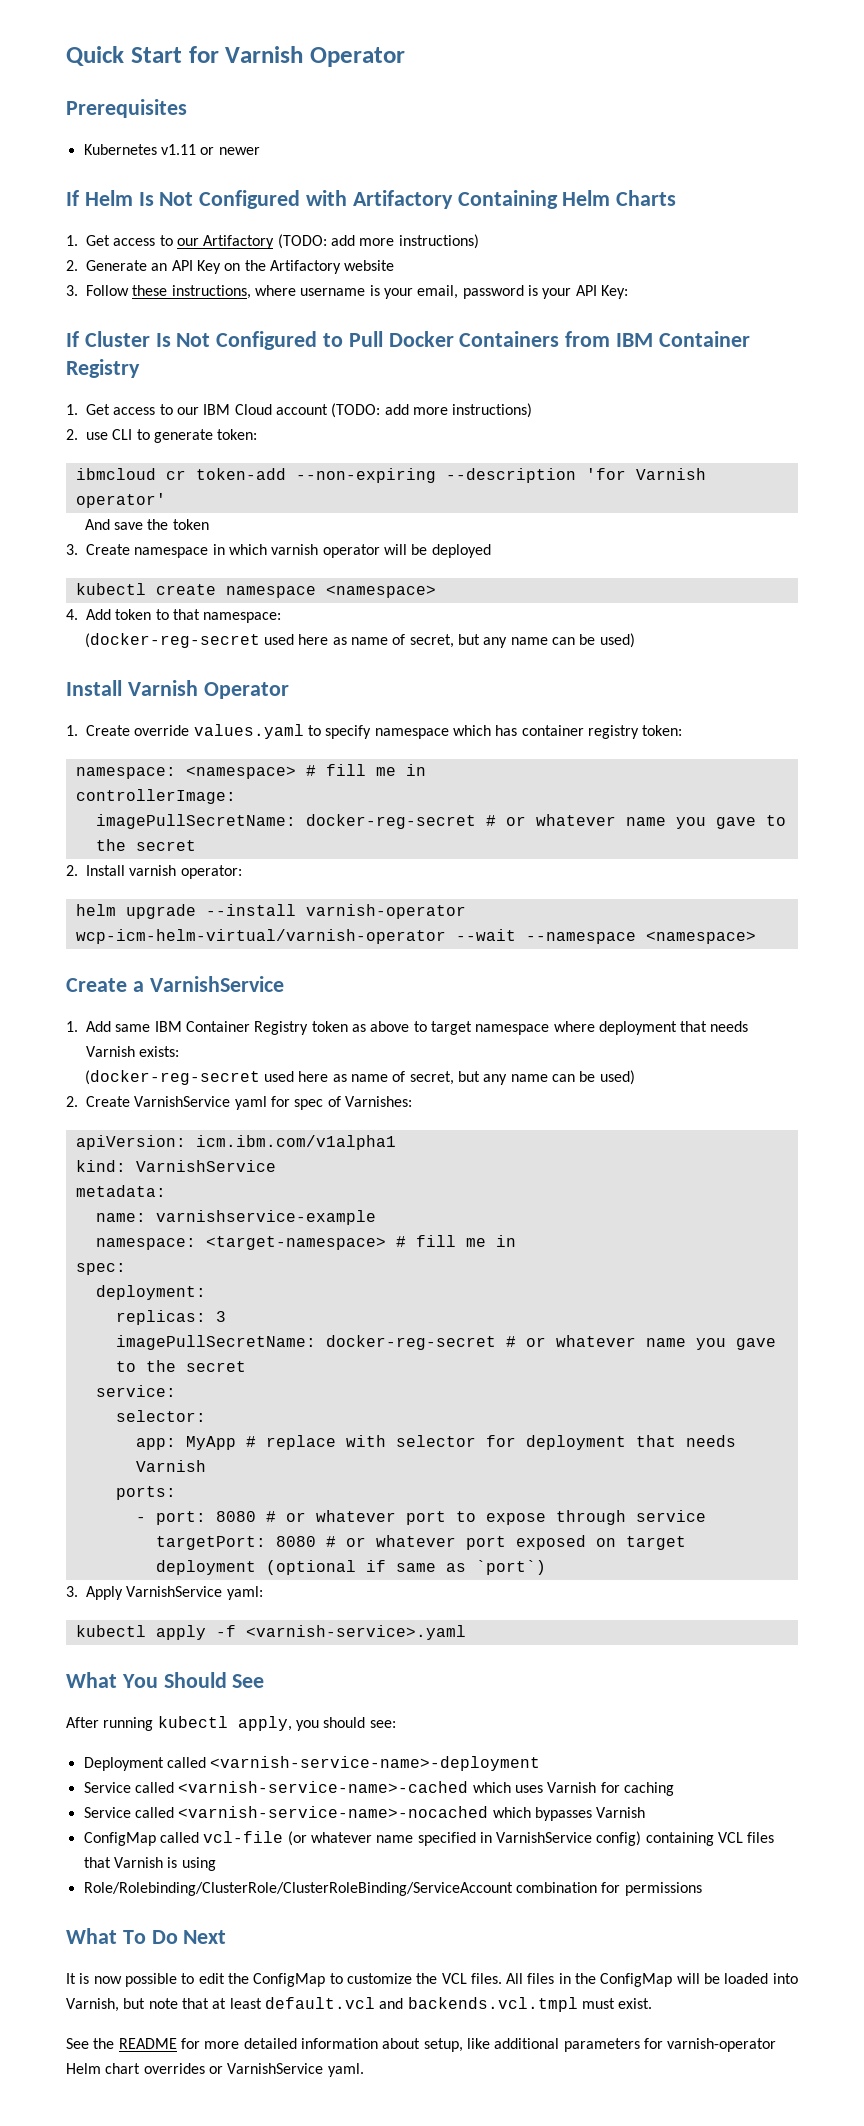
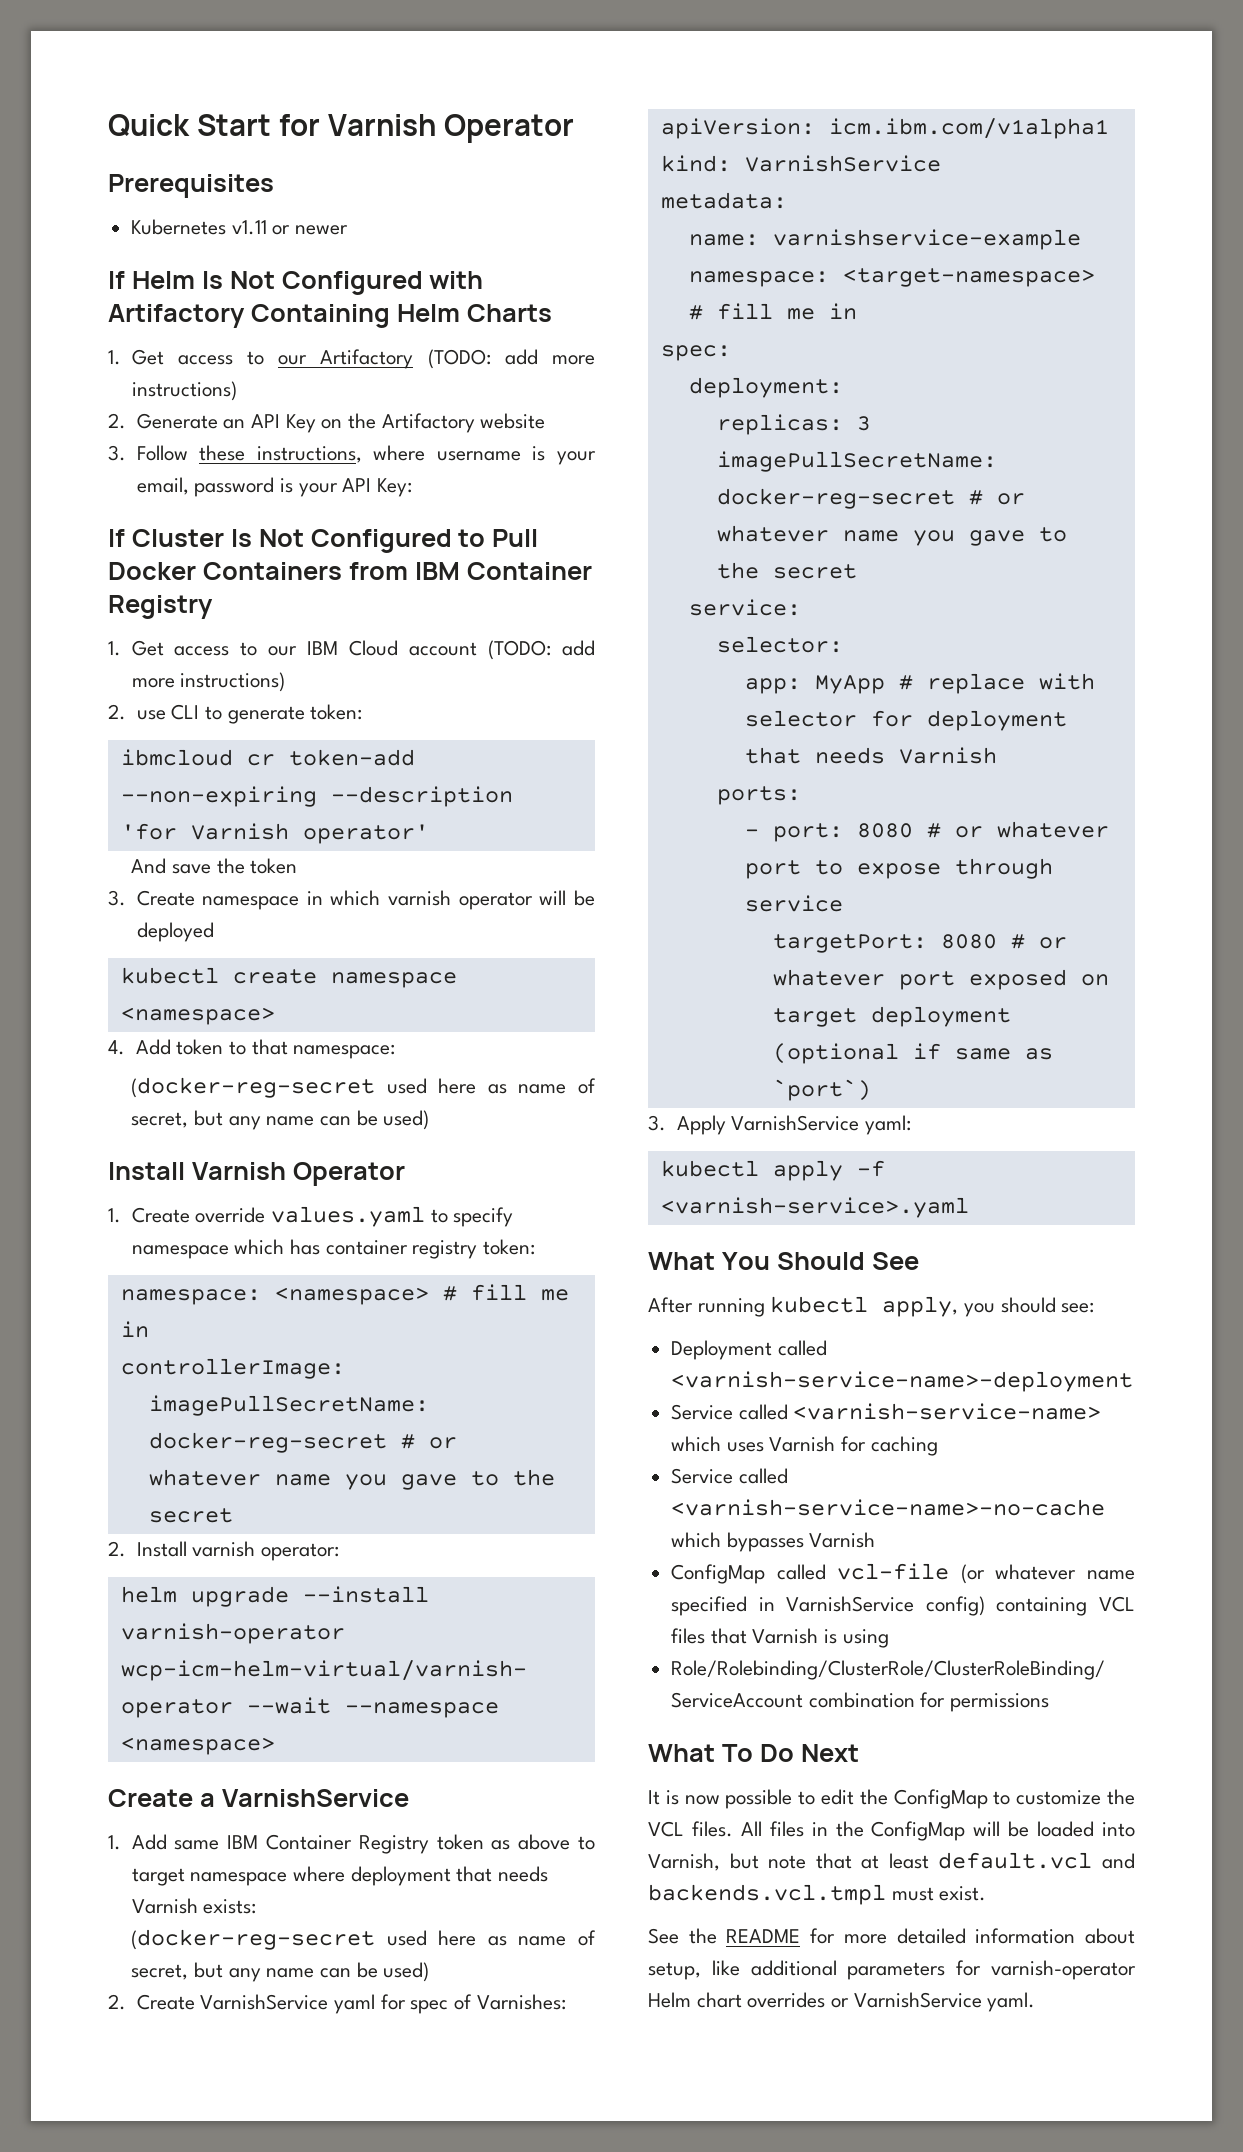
[178,1781,469,1793] <varnish-service-name>-cached -> [793,1403,1102,1420] <varnish-service-name>
[178,1806,489,1818] <varnish-service-name>-nocached -> [671,1499,1106,1516] <varnish-service-name>-no-cache

